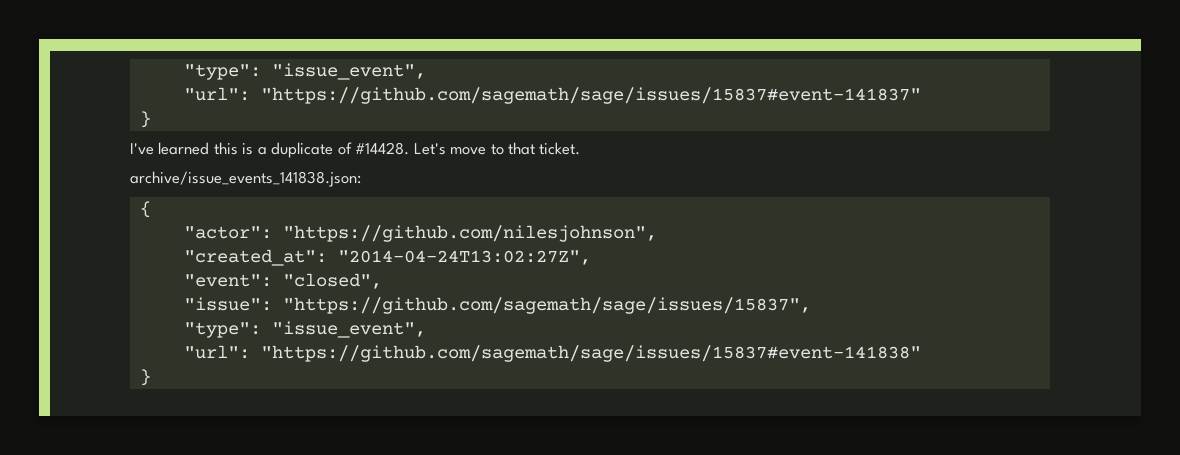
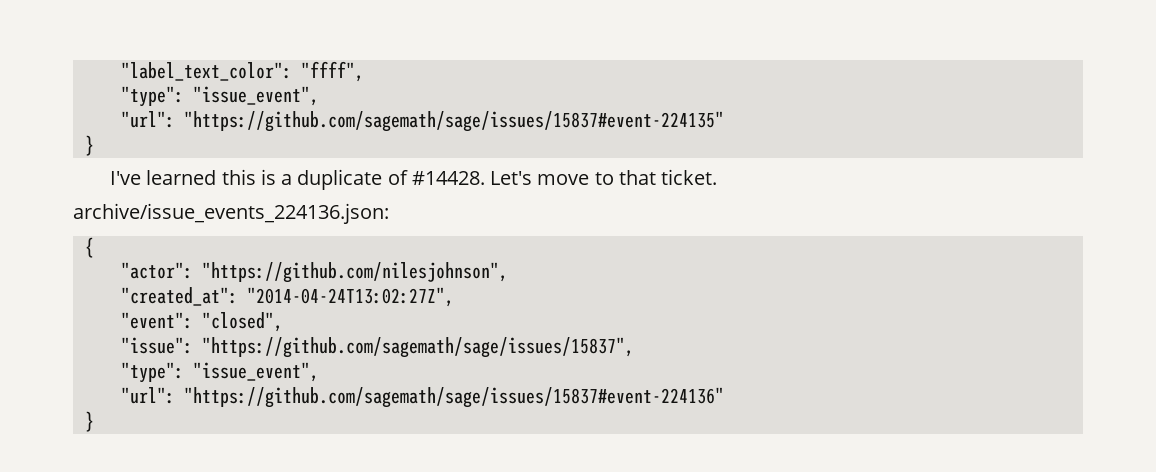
[183,63,426,80] [183,87,921,104] "type": "issue_event", // "url": "https://github.com/sagemath/sage/issues/15837#event-141837" -> [120,61,364,82] [120,86,319,107] [120,111,724,132] "label_text_color": "ffff", // "type": "issue_event", // "url": "https://github.com/sagemath/sage/issues/15837#event-224135"
[130,171,361,187] archive/issue_events_141838.json: -> [73,203,389,224] archive/issue_events_224136.json:
[260,345,921,362] "https://github.com/sagemath/sage/issues/15837#event-141838" -> [183,387,724,408] "https://github.com/sagemath/sage/issues/15837#event-224136"

